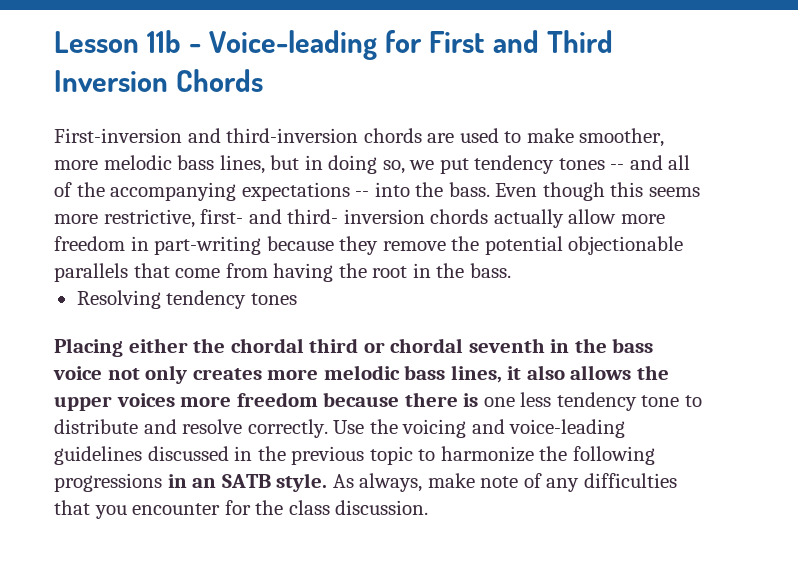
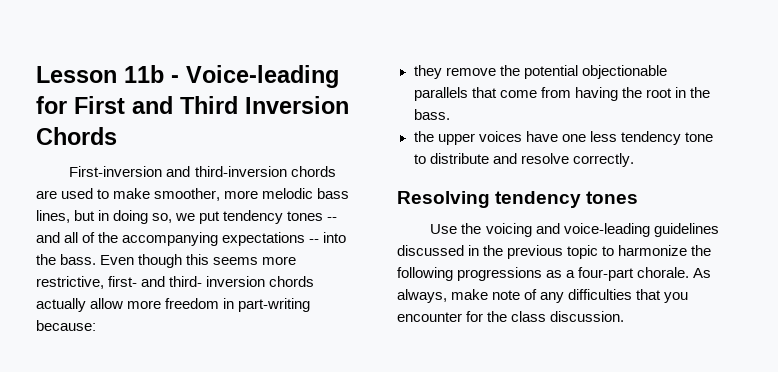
[266,236,334,251] because -> [36,320,96,331] because: //
[76,290,297,309] [54,338,654,357] [53,365,669,384] [54,392,479,411] Resolving tendency tones // Placing either the chordal third or chordal seventh in the bass voice not only creates more melodic bass lines, it also allows the upper voices more freedom because there is -> [413,131,558,145] the upper voices have
(328, 428) none -> [397,191,639,208] // Resolving tendency tones //
[167,473,328,492] in an SATB style. -> [546,267,690,281] as a four-part chorale.

